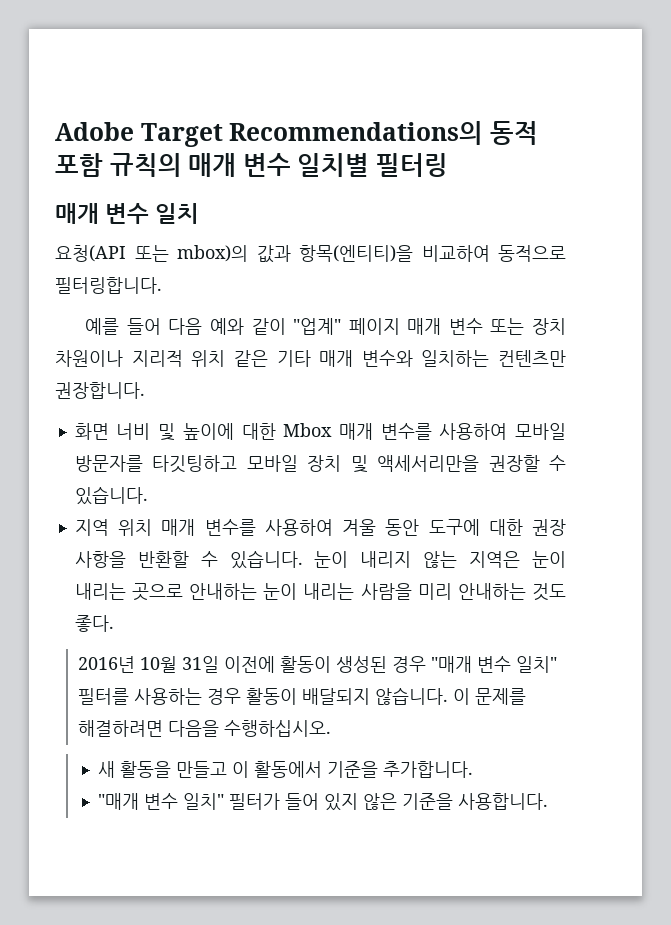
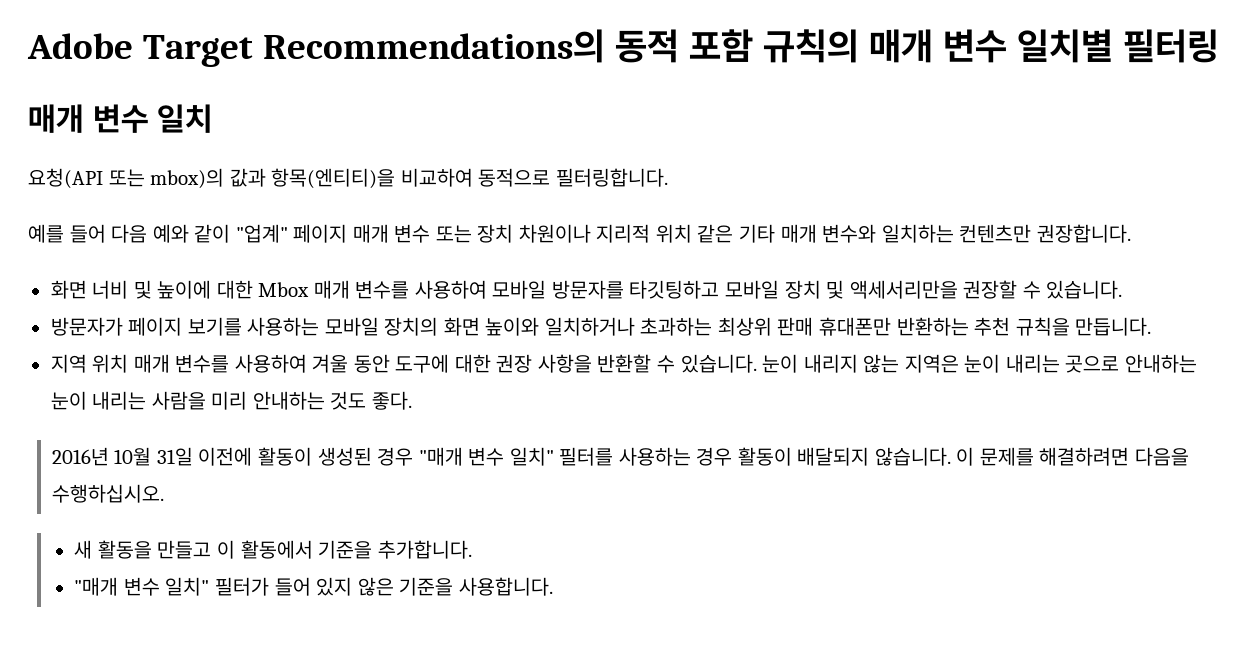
(148, 495) none -> [50,317,1152,336] // 방문자가 페이지 보기를 사용하는 모바일 장치의 화면 높이와 일치하거나 초과하는 최상위 판매 휴대폰만 반환하는 추천 규칙을 만듭니다.

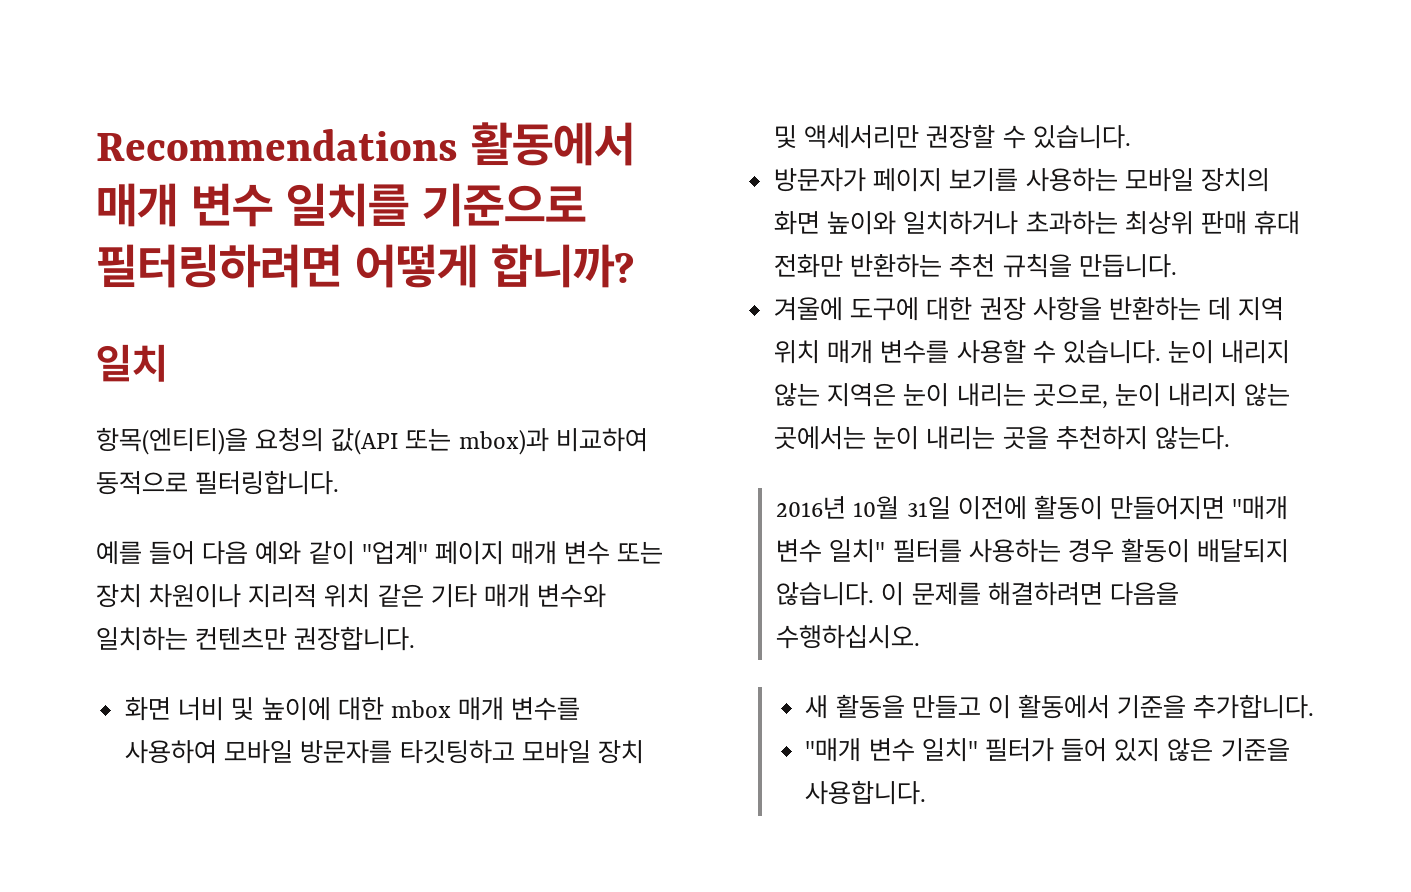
[27,29,1219,67] [28,104,214,133] [28,168,396,189] Adobe Target Recommendations의 동적 포함 규칙의 매개 변수 일치별 필터링 // 매개 변수 일치 // 요청(API 또는 mbox)의 값과 항목(엔티티)을 -> [96,122,635,166] [96,183,586,227] [96,244,634,288] [96,344,168,382] [96,427,549,455] Recommendations 활동에서 매개 변수 일치를 기준으로 필터링하려면 어떻게 합니까? // 일치 // 항목(엔티티)을 요청의 값(API 또는 mbox)과
[258,282,310,297] Mbox -> [390,700,451,718] mbox
[849,280,958,299] 액세서리만을 -> [804,125,920,149] 액세서리만
[818,317,891,336] 휴대폰만 -> [1254,210,1301,235] [774,254,844,278] 휴대 전화만
[50,354,652,373] 지역 위치 매개 변수를 사용하여 겨울 동안 도구에 대한 권장 사항을 반환할 -> [774,296,1285,321] [774,339,1026,364] 겨울에 도구에 대한 권장 사항을 반환하는 데 지역 위치 매개 변수를 사용할
[1065,354,1197,373] [50,391,412,410] 곳으로 안내하는 눈이 내리는 사람을 미리 안내하는 것도 좋다. -> [1032,383,1291,409] [774,426,1230,450] 곳으로, 눈이 내리지 않는 곳에서는 눈이 내리는 곳을 추천하지 않는다.
[317,447,414,466] 생성된 경우 -> [1110,496,1226,520] 만들어지면

